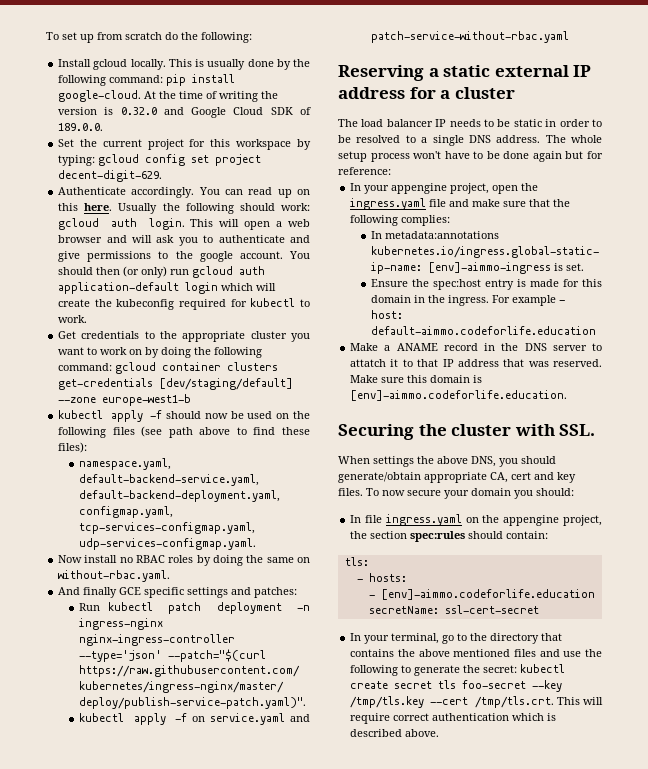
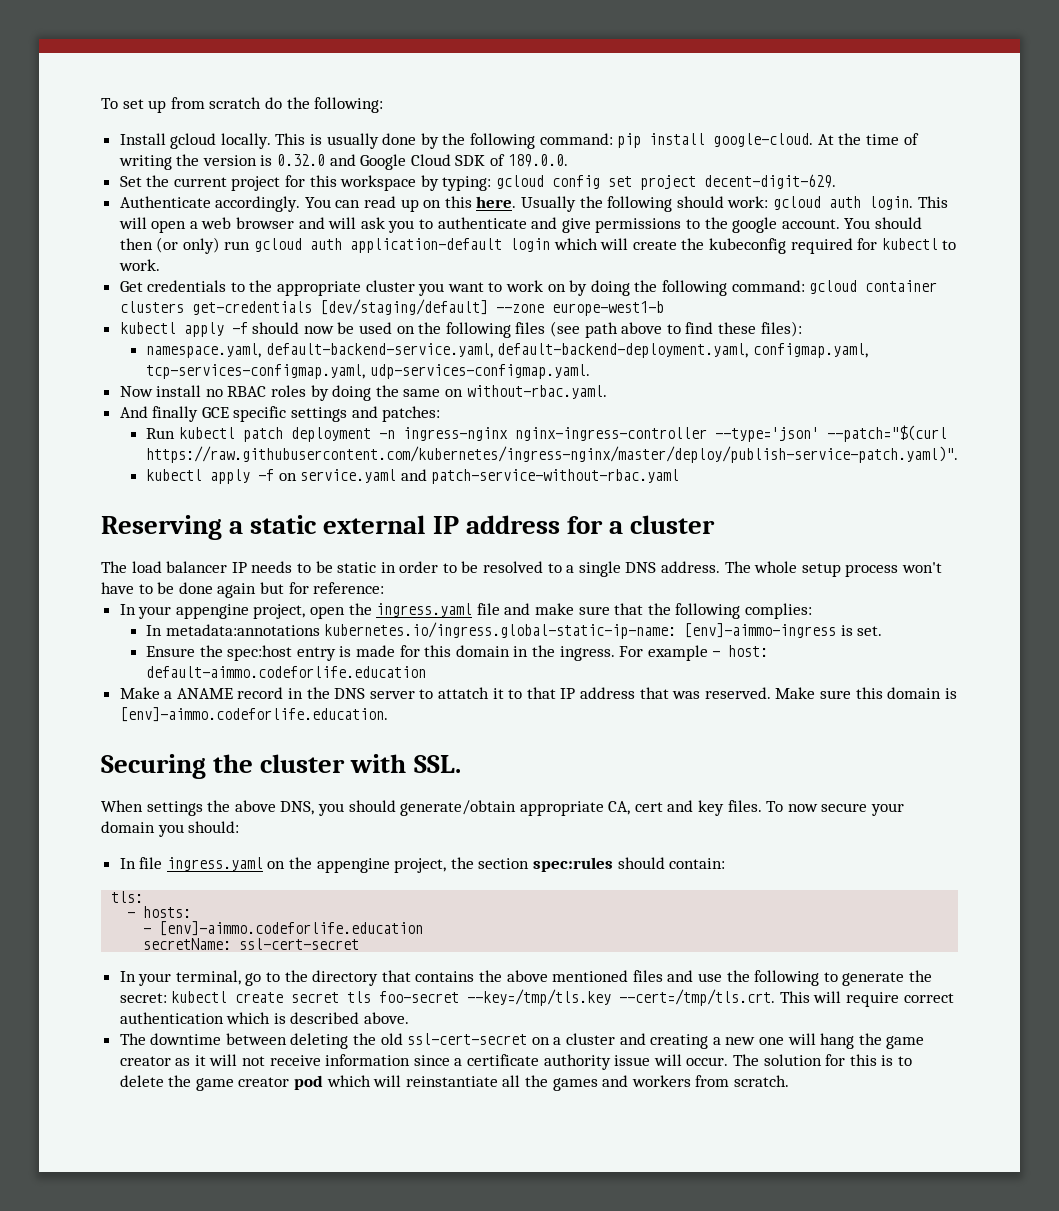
[532,680,563,692] [350,696,554,708] --key /tmp/tls.key --cert /tmp/tls.crt. -> [467,989,776,1006] --key=/tmp/tls.key --cert=/tmp/tls.crt.
(440, 733) none -> [119,1033,925,1049] [119,1054,912,1070] [119,1075,789,1091] // The downtime between deleting the old ssl-cert-secret on a cluster and creating a new one will hang the game creator as it will not receive information since a certificate authority issue will occur. The solution for this is to delete the game creator pod which will reinstantiate all the games and workers from scratch.

